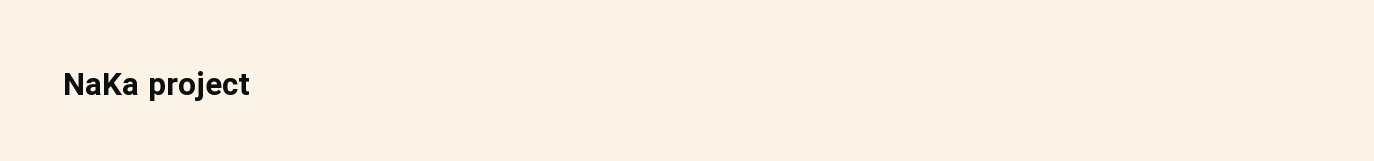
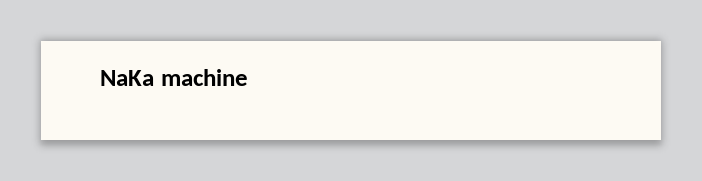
[147,71,250,101] project -> [160,69,248,86] machine

